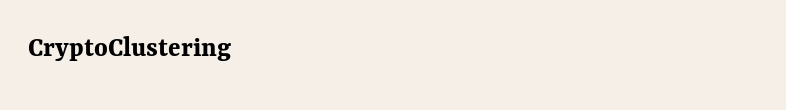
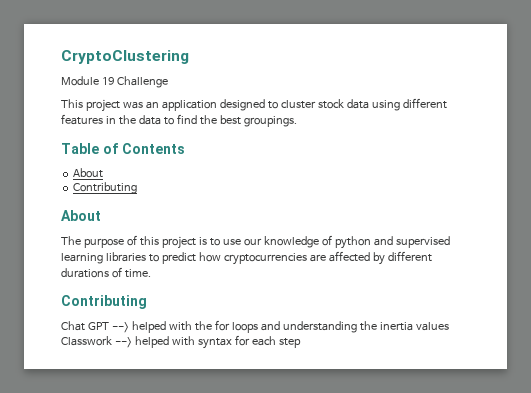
(231, 48) none -> [61,76,168,88] [61,98,447,112] [61,114,297,127] [61,143,185,154] [73,168,104,178] [73,182,138,194] [61,210,101,221] [61,235,450,249] [61,251,432,265] [61,267,151,278] [61,295,147,309] [61,320,449,333] [61,335,301,349] // Module 19 Challenge // This project was an application designed to cluster stock data using different features in the data to find the best groupings. // Table of Contents // About // Contributing // About // The purpose of this project is to use our knowledge of python and supervised learning libraries to predict how cryptocurrencies are affected by different durations of time. // Contributing // Chat GPT --> helped with the for loops and understanding the inertia values Classwork --> helped with syntax for each step

